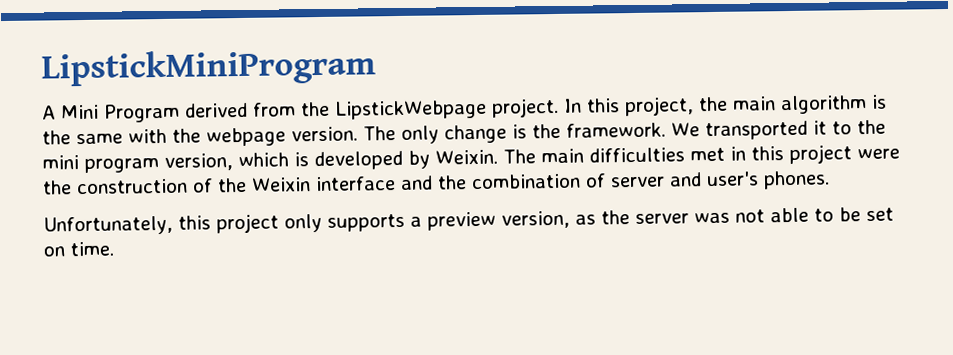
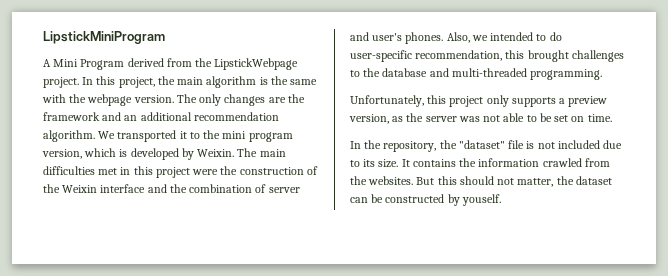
[444,122,666,144] change is the framework. -> [224,94,305,106] [43,112,279,121] [43,130,95,142] changes are the framework and an additional recommendation algorithm.
(830, 180) none -> [446,32,562,43] [350,50,624,62] [350,68,603,80] Also, we intended to do user-specific recommendation, this brought challenges to the database and multi-threaded programming.
(114, 249) none -> [350,140,623,152] [350,158,610,168] [350,176,612,187] [350,194,501,206] // In the repository, the "dataset" file is not included due to its size. It contains the information crawled from the websites. But this should not matter, the dataset can be constructed by youself.

